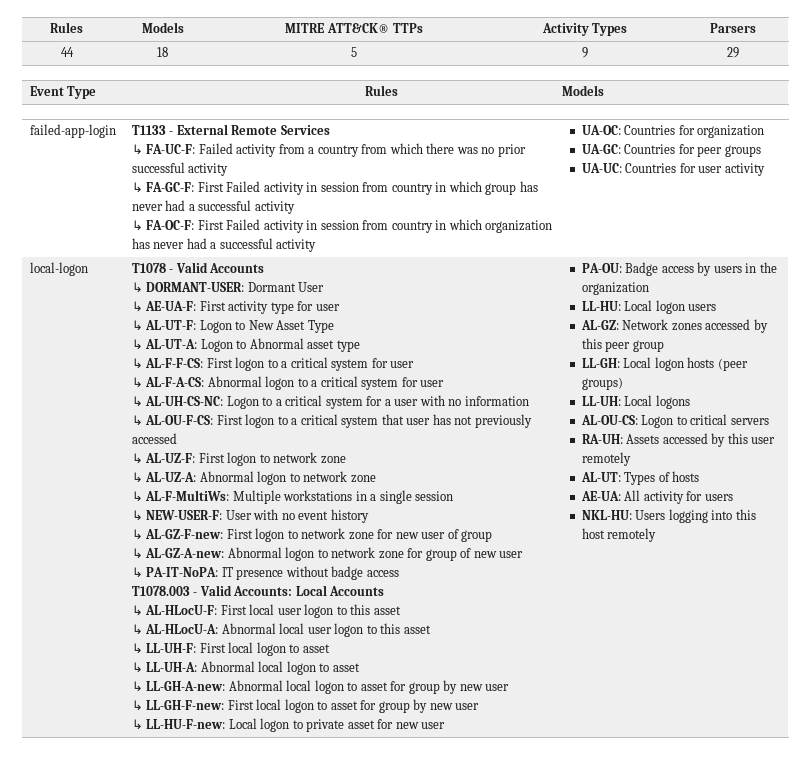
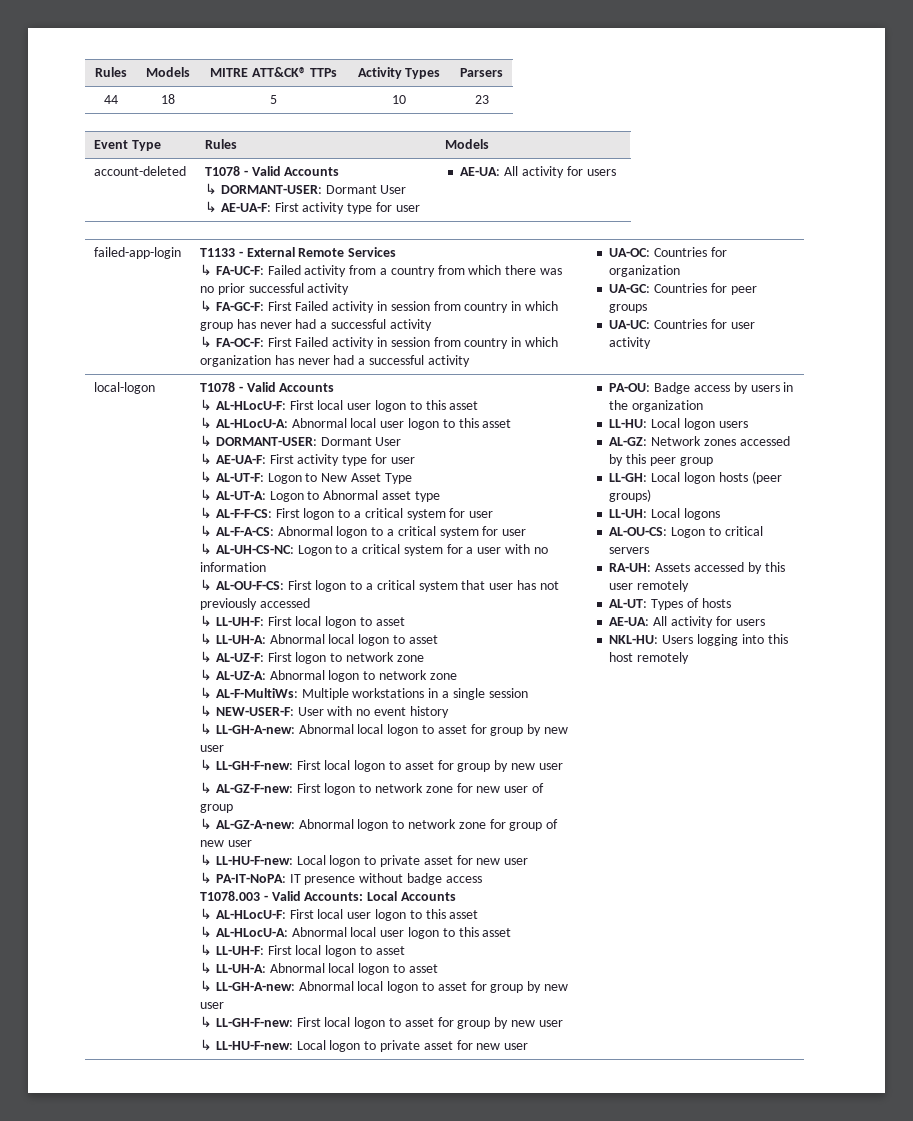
[582,47,588,58] [726,47,739,58] 9 | 29 -> [392,95,406,104] [474,95,489,104] 10 | 23
(604, 90) none -> [94,166,187,176] [205,166,340,176] [205,183,407,195] [205,201,420,214] [460,166,616,178] // account-deleted | T1078 - Valid Accounts // ↳ DORMANT-USER: Dormant User // ↳ AE-UA-F: First activity type for user | AE-UA: All activity for users
(265, 268) none -> [200,399,479,412] [200,417,512,430] // ↳ AL-HLocU-F: First local user logon to this asset // ↳ AL-HLocU-A: Abnormal local user logon to this asset
(177, 438) none -> [200,615,405,628] [200,633,438,646] // ↳ LL-UH-F: First local logon to asset // ↳ LL-UH-A: Abnormal local logon to asset
(369, 516) none -> [200,723,568,736] [200,745,225,752] [200,759,563,772] // ↳ LL-GH-A-new: Abnormal local logon to asset for group by new user // ↳ LL-GH-F-new: First local logon to asset for group by new user
(524, 554) none -> [200,854,529,867] // ↳ LL-HU-F-new: Local logon to private asset for new user

